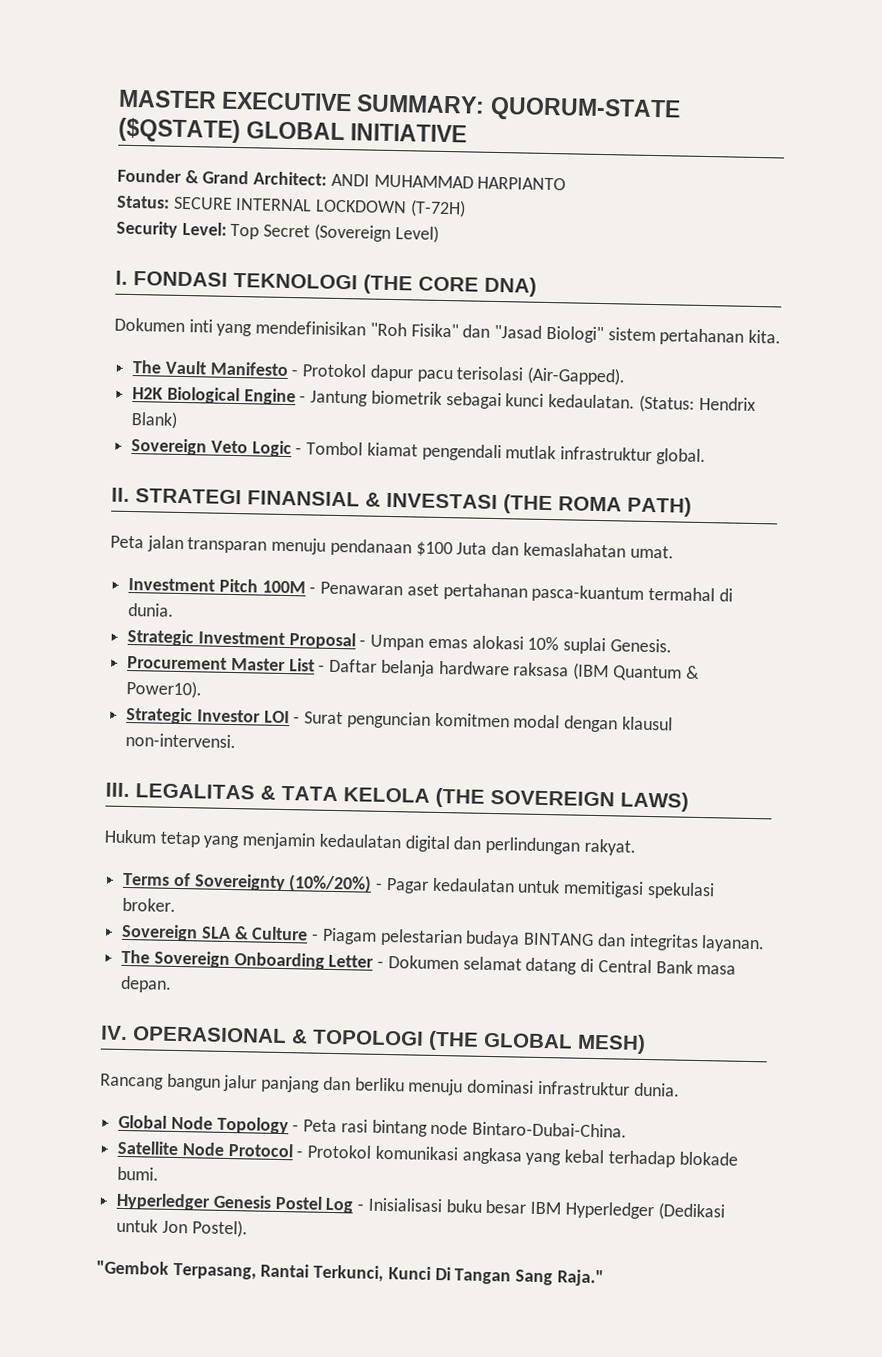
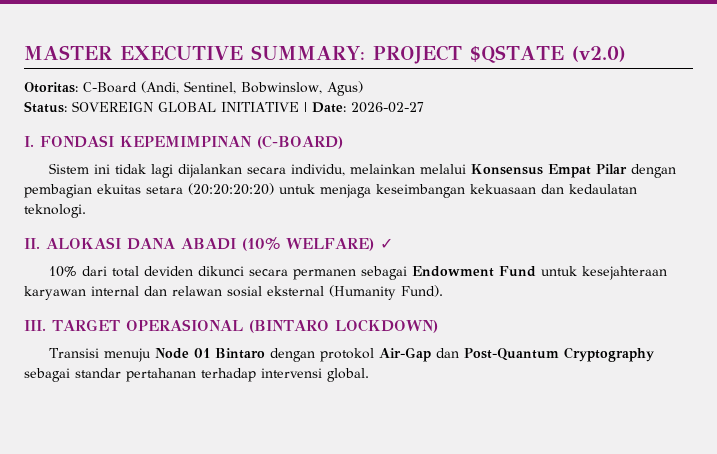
[489,96,681,123] [118,117,468,144] [117,168,567,191] [116,195,466,218] [116,220,439,243] [115,270,537,297] [114,317,781,346] [132,360,626,386] [132,386,756,413] [131,411,179,429] [131,438,706,466] [111,487,692,517] [110,535,674,559] [128,577,733,603] [128,602,175,617] [127,628,672,655] [127,655,700,682] [126,679,203,699] [126,706,673,733] [125,732,237,749] [105,782,689,812] [104,829,636,856] [122,872,715,900] [122,897,177,912] [121,923,766,953] [121,949,737,975] [120,975,173,993] [101,1025,646,1054] [100,1073,680,1097] [118,1114,628,1138] [117,1140,738,1168] [117,1166,160,1181] [116,1192,725,1221] [116,1218,248,1238] [96,1260,604,1287] QUORUM-STATE ($QSTATE) GLOBAL INITIATIVE // Founder & Grand Architect: ANDI MUHAMMAD HARPIANTO // Status: SECURE INTERNAL LOCKDOWN (T-72H) // Security Level: Top Secret (Sovereign Level) // I. FONDASI TEKNOLOGI (THE CORE DNA) // Dokumen inti yang mendefinisikan "Roh Fisika" dan "Jasad Biologi" sistem pertahanan kita. // The Vault Manifesto - Protokol dapur pacu terisolasi (Air-Gapped). // H2K Biological Engine - Jantung biometrik sebagai kunci kedaulatan. (Status: Hendrix Blank) // Sovereign Veto Logic - Tombol kiamat pengendali mutlak infrastruktur global. // II. STRATEGI FINANSIAL & INVESTASI (THE ROMA PATH) // Peta jalan transparan menuju pendanaan $100 Juta dan kemaslahatan umat. // Investment Pitch 100M - Penawaran aset pertahanan pasca-kuantum termahal di dunia. // Strategic Investment Proposal - Umpan emas alokasi 10% suplai Genesis. // Procurement Master List - Daftar belanja hardware raksasa (IBM Quantum & Power10). // Strategic Investor LOI - Surat penguncian komitmen modal dengan klausul non-intervensi. // III. LEGALITAS & TATA KELOLA (THE SOVEREIGN LAWS) // Hukum tetap yang menjamin kedaulatan digital dan perlindungan rakyat. // Terms of Sovereignty (10%/20%) - Pagar kedaulatan untuk memitigasi spekulasi broker. // Sovereign SLA & Culture - Piagam pelestarian budaya BINTANG dan integritas layanan. // The Sovereign Onboarding Letter - Dokumen selamat datang di Central Bank masa depan. // IV. OPERASIONAL & TOPOLOGI (THE GLOBAL MESH) // Rancang bangun jalur panjang dan berliku menuju dominasi infrastruktur dunia. // Global Node Topology - Peta rasi bintang node Bintaro-Dubai-China. // Satellite Node Protocol - Protokol komunikasi angkasa yang kebal terhadap blokade bumi. // Hyperledger Genesis Postel Log - Inisialisasi buku besar IBM Hyperledger (Dedikasi untuk Jon Postel). // "Gembok Terpasang, Rantai Terkunci, Kunci Di Tangan Sang Raja." -> [372,45,626,64] [24,81,363,96] [24,101,424,113] [24,135,343,149] [48,163,676,178] [24,183,637,198] [24,204,86,218] [24,237,393,251] [48,266,667,280] [24,285,443,300] [24,319,438,333] [48,347,654,362] [24,368,369,382] PROJECT $QSTATE (v2.0) // Otoritas: C-Board (Andi, Sentinel, Bobwinslow, Agus) // Status: SOVEREIGN GLOBAL INITIATIVE | Date: 2026-02-27 // I. FONDASI KEPEMIMPINAN (C-BOARD) // Sistem ini tidak lagi dijalankan secara individu, melainkan melalui Konsensus Empat Pilar dengan pembagian ekuitas setara (20:20:20:20) untuk menjaga keseimbangan kekuasaan dan kedaulatan teknologi. // II. ALOKASI DANA ABADI (10% WELFARE) ✓ // 10% dari total deviden dikunci secara permanen sebagai Endowment Fund untuk kesejahteraan karyawan internal dan relawan sosial eksternal (Humanity Fund). // III. TARGET OPERASIONAL (BINTARO LOCKDOWN) // Transisi menuju Node 01 Bintaro dengan protokol Air-Gap dan Post-Quantum Cryptography sebagai standar pertahanan terhadap intervensi global.

